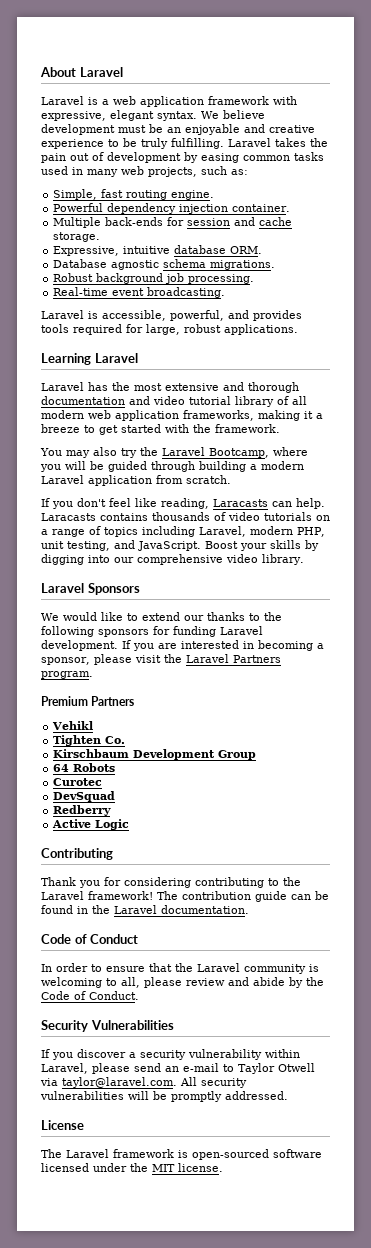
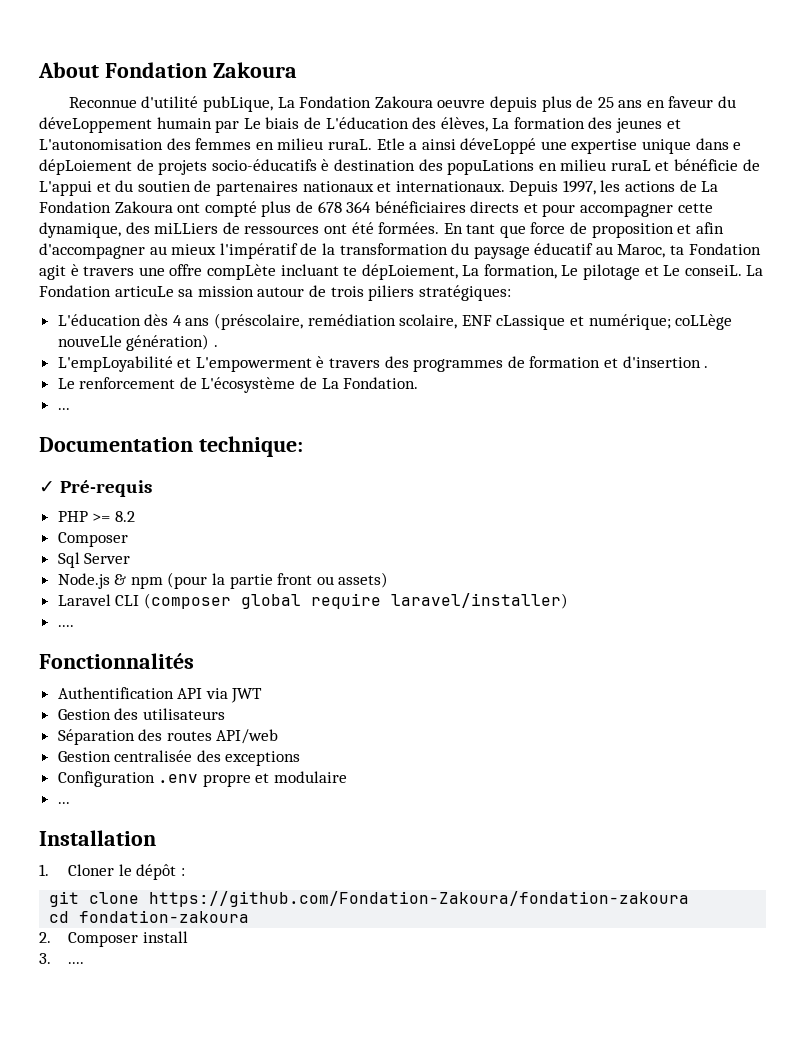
[79,67,123,77] [41,96,297,107] [41,110,265,121] [41,124,315,135] [41,138,328,149] [41,152,324,163] [41,166,248,177] [53,189,215,200] [53,203,291,214] [53,217,293,228] [53,232,101,242] [53,245,263,256] [53,259,276,270] [53,273,255,284] [53,287,226,298] [41,310,302,321] [41,324,298,335] [41,353,138,365] [41,382,299,393] [41,396,307,407] [41,410,323,421] [41,424,280,435] [40,447,308,458] [40,461,304,472] [41,475,231,486] [41,498,325,509] [41,512,330,521] [41,526,325,537] [41,540,319,551] [41,554,304,565] [41,583,140,595] [41,612,282,621] [41,626,263,637] [41,640,324,651] [41,654,281,665] [41,671,93,679] [41,696,135,706] [52,721,94,730] [53,735,126,746] [53,749,257,760] [53,763,116,772] [53,778,103,786] [53,791,116,802] [53,805,112,816] [52,819,130,830] [41,848,113,860] [41,877,301,888] [41,891,329,902] [41,905,249,914] [41,934,139,944] [41,963,319,974] [41,977,324,988] [41,991,139,1000] [41,1020,174,1032] [41,1049,300,1060] [41,1063,315,1074] [40,1077,247,1088] [40,1091,288,1102] [41,1120,84,1130] [41,1149,322,1160] [41,1163,223,1172] Laravel // Laravel is a web application framework with expressive, elegant syntax. We believe development must be an enjoyable and creative experience to be truly fulfilling. Laravel takes the pain out of development by easing common tasks used in many web projects, such as: // Simple, fast routing engine. // Powerful dependency injection container. // Multiple back-ends for session and cache storage. // Expressive, intuitive database ORM. // Database agnostic schema migrations. // Robust background job processing. // Real-time event broadcasting. // Laravel is accessible, powerful, and provides tools required for large, robust applications. // Learning Laravel // Laravel has the most extensive and thorough documentation and video tutorial library of all modern web application frameworks, making it a breeze to get started with the framework. // You may also try the Laravel Bootcamp, where you will be guided through building a modern Laravel application from scratch. // If you don't feel like reading, Laracasts can help. Laracasts contains thousands of video tutorials on a range of topics including Laravel, modern PHP, unit testing, and JavaScript. Boost your skills by digging into our comprehensive video library. // Laravel Sponsors // We would like to extend our thanks to the following sponsors for funding Laravel development. If you are interested in becoming a sponsor, please visit the Laravel Partners program. // Premium Partners // Vehikl // Tighten Co. // Kirschbaum Development Group // 64 Robots // Curotec // DevSquad // Redberry // Active Logic // Contributing // Thank you for considering contributing to the Laravel framework! The contribution guide can be found in the Laravel documentation. // Code of Conduct // In order to ensure that the Laravel community is welcoming to all, please review and abide by the Code of Conduct. // Security Vulnerabilities // If you discover a security vulnerability within Laravel, please send an e-mail to Taylor Otwell via taylor@laravel.com. All security vulnerabilities will be promptly addressed. // License // The Laravel framework is open-sourced software licensed under the MIT license. -> [104,62,297,78] [68,96,737,112] [39,117,681,133] [39,138,742,154] [39,159,760,175] [39,180,719,196] [39,201,713,217] [39,222,724,238] [39,243,761,259] [39,264,764,280] [39,285,511,301] [57,313,733,330] [57,334,218,351] [57,356,709,372] [57,377,419,393] [57,408,70,410] [39,436,303,457] [39,480,153,497] [57,511,135,522] [57,532,128,547] [57,552,131,568] [57,572,389,589] [57,593,568,609] [57,625,74,627] [39,653,194,669] [57,687,263,703] [57,708,225,720] [57,729,279,745] [57,750,301,766] [57,771,348,787] [57,802,70,804] [39,830,156,846] [39,864,185,880] [49,891,690,907] [49,910,250,923] [39,931,188,947] [39,953,84,964] Fondation Zakoura // Reconnue d'utilité pubLique, La Fondation Zakoura oeuvre depuis plus de 25 ans en faveur du déveLoppement humain par Le biais de L'éducation des élèves, La formation des jeunes et L'autonomisation des femmes en milieu ruraL. Etle a ainsi déveLoppé une expertise unique dans e dépLoiement de projets socio-éducatifs è destination des popuLations en milieu ruraL et bénéficie de L'appui et du soutien de partenaires nationaux et internationaux. Depuis 1997, les actions de La Fondation Zakoura ont compté plus de 678 364 bénéficiaires directs et pour accompagner cette dynamique, des miLLiers de ressources ont été formées. En tant que force de proposition et afin d'accompagner au mieux l'impératif de la transformation du paysage éducatif au Maroc, ta Fondation agit è travers une offre compLète incluant te dépLoiement, La formation, Le pilotage et Le conseiL. La Fondation articuLe sa mission autour de trois piliers stratégiques: // L'éducation dès 4 ans (préscolaire, remédiation scolaire, ENF cLassique et numérique; coLLège nouveLle génération) . // L'empLoyabilité et L'empowerment è travers des programmes de formation et d'insertion . // Le renforcement de L'écosystème de La Fondation. // ... // Documentation technique: // ✓ Pré-requis // PHP >= 8.2 // Composer // Sql Server // Node.js & npm (pour la partie front ou assets) // Laravel CLI (composer global require laravel/installer) // .... // Fonctionnalités // Authentification API via JWT // Gestion des utilisateurs // Séparation des routes API/web // Gestion centralisée des exceptions // Configuration .env propre et modulaire // ... // Installation // 1. Cloner le dépôt : // git clone https://github.com/Fondation-Zakoura/fondation-zakoura // cd fondation-zakoura // 2. Composer install // 3. ....

